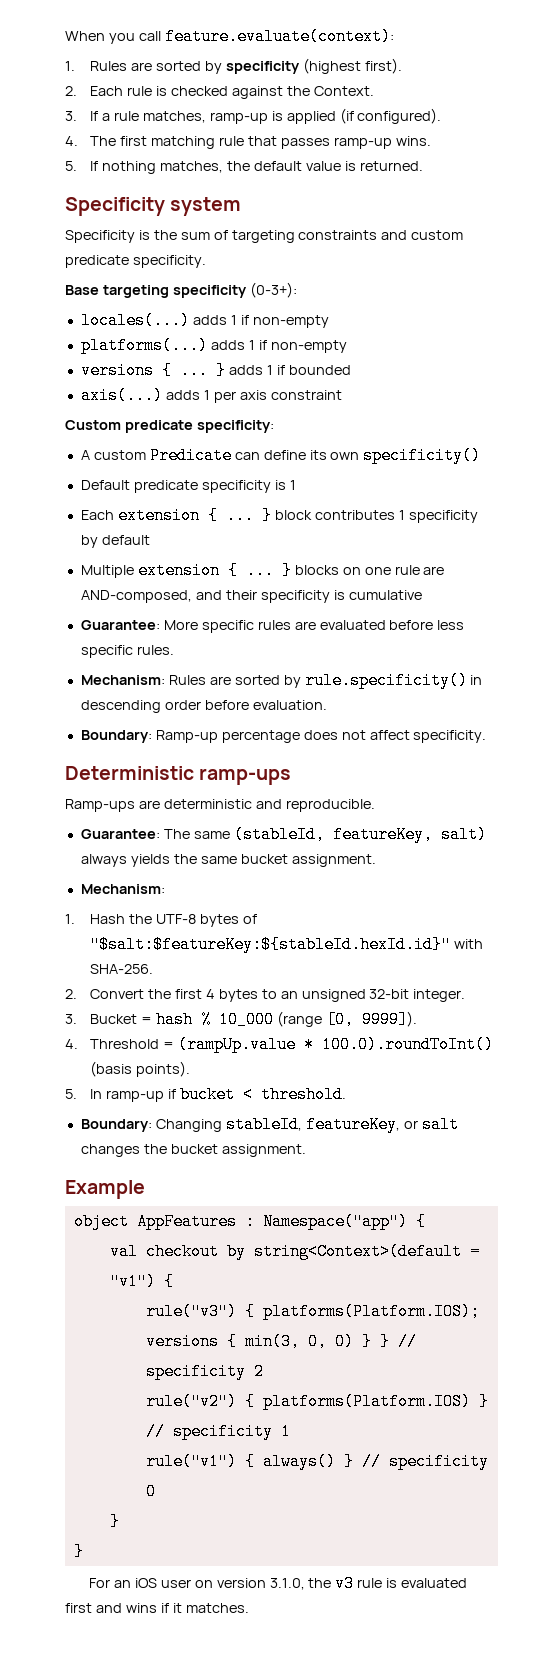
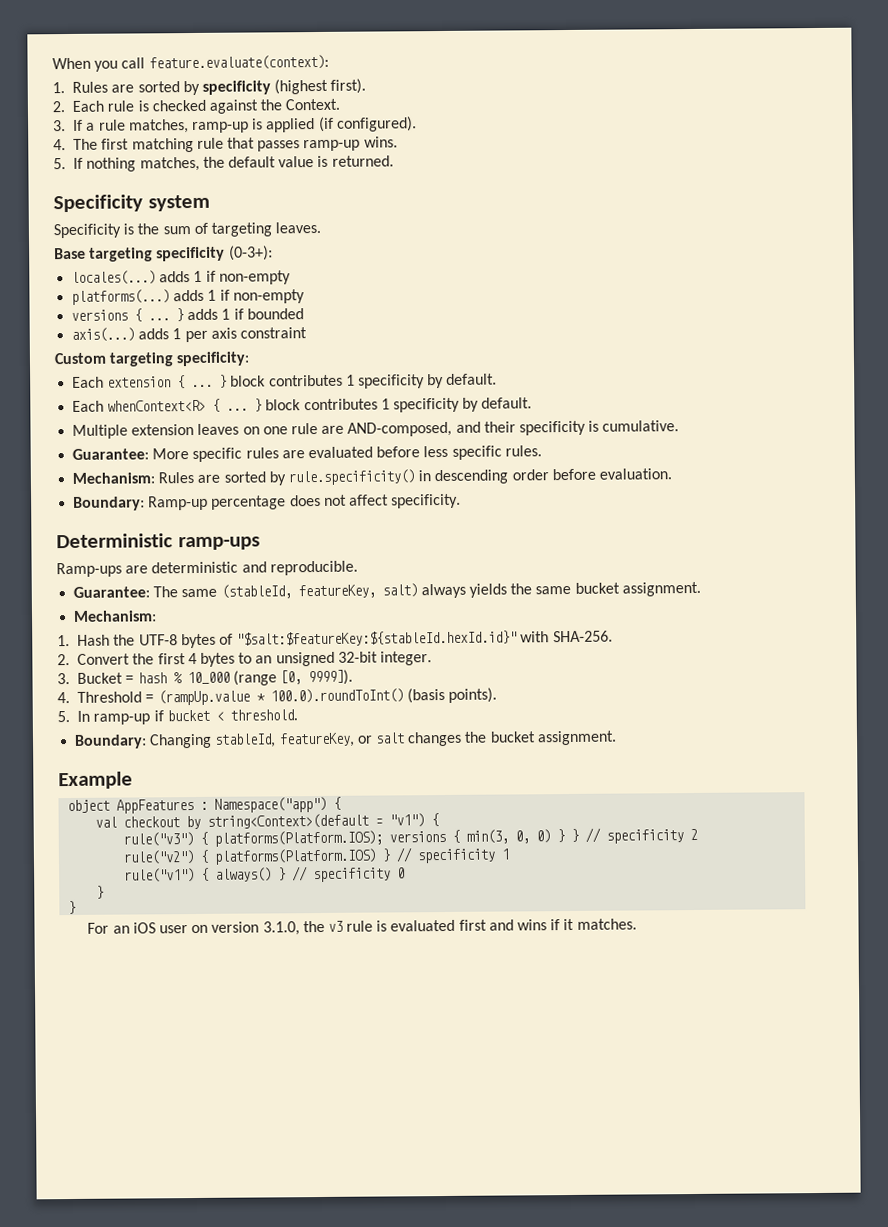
[298,230,464,240] [65,255,206,268] constraints and custom predicate specificity. -> [275,221,322,234] leaves.
[124,420,193,433] predicate -> [109,352,175,367] targeting
[80,447,482,464] [80,480,296,493] // A custom Predicate can define its own specificity() // Default predicate specificity is 1 -> (251, 359) none
[101,535,150,545] [80,562,339,579] default // Multiple extension { ... } blocks -> [446,373,498,385] [72,397,533,413] [72,423,240,439] default. // Each whenContext<R> { ... } block contributes 1 specificity by default. // Multiple extension leaves
[348,590,422,600] cumulative -> [602,420,680,432] cumulative.

